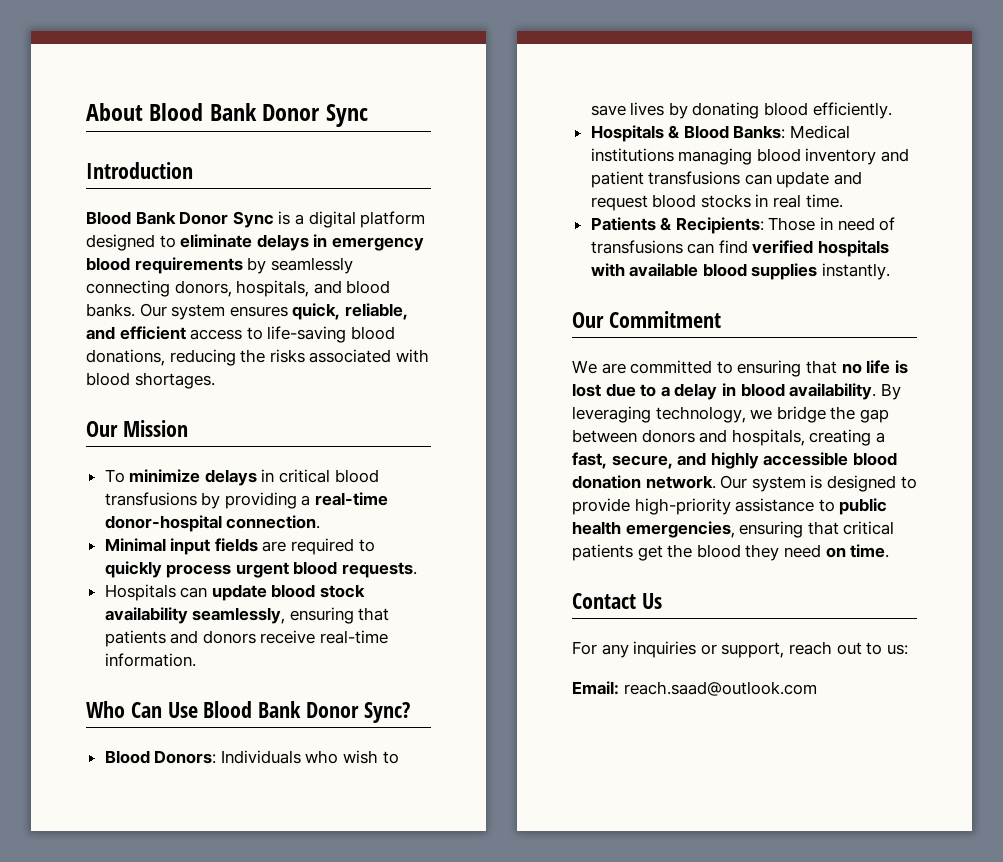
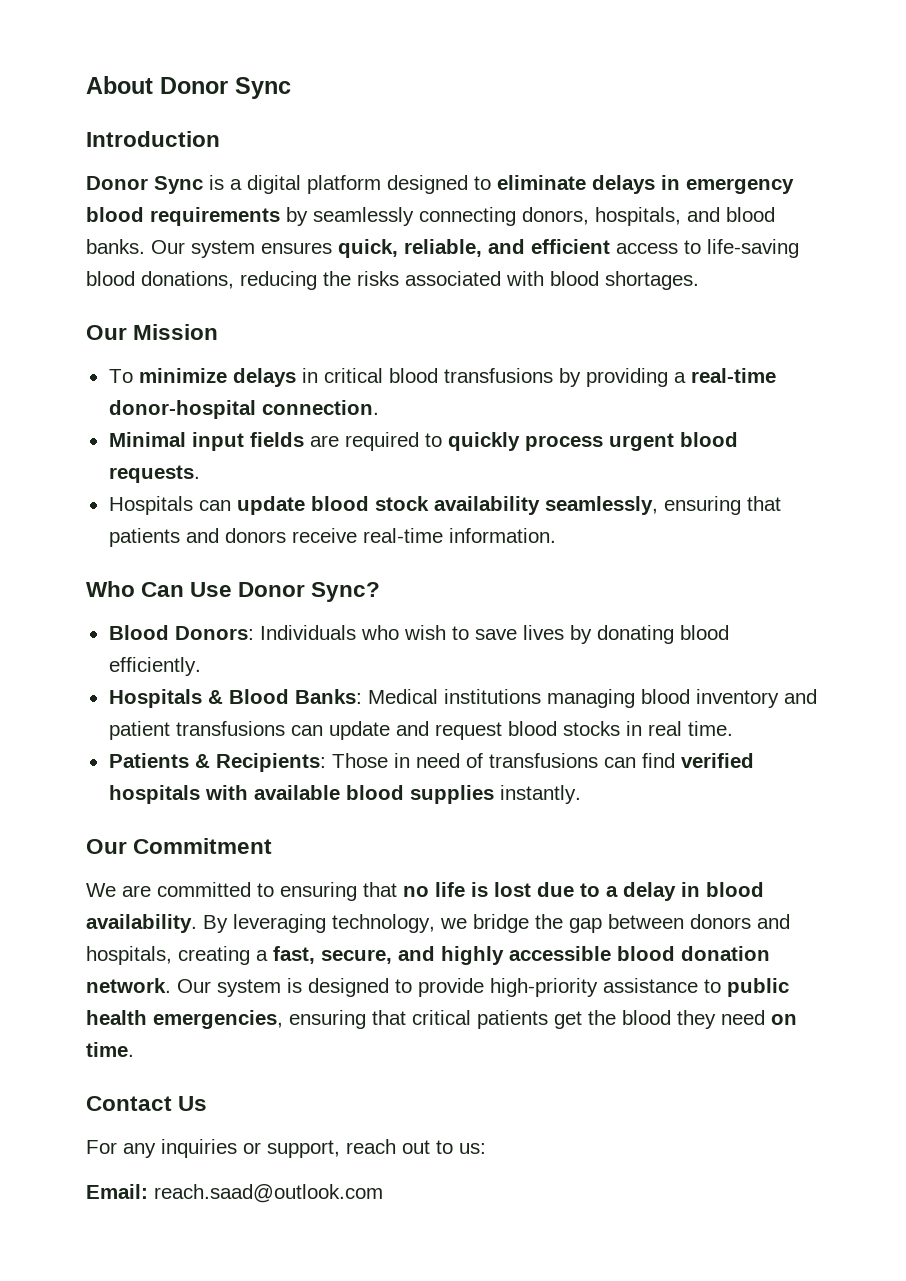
[149,103,257,121] Blood Bank -> (153, 85) none
[86,211,176,225] Blood Bank -> (220, 139) none
[203,701,302,718] Blood Bank -> (233, 589) none

